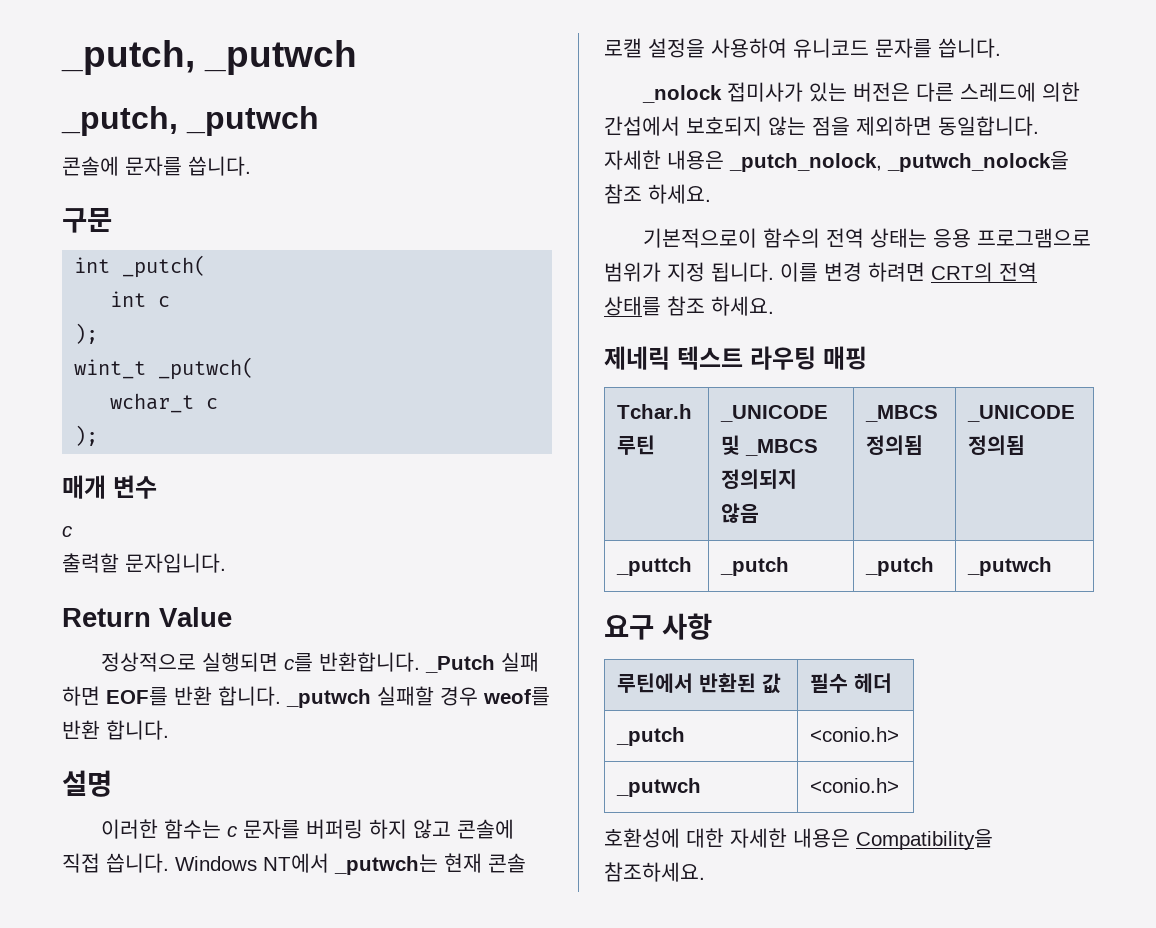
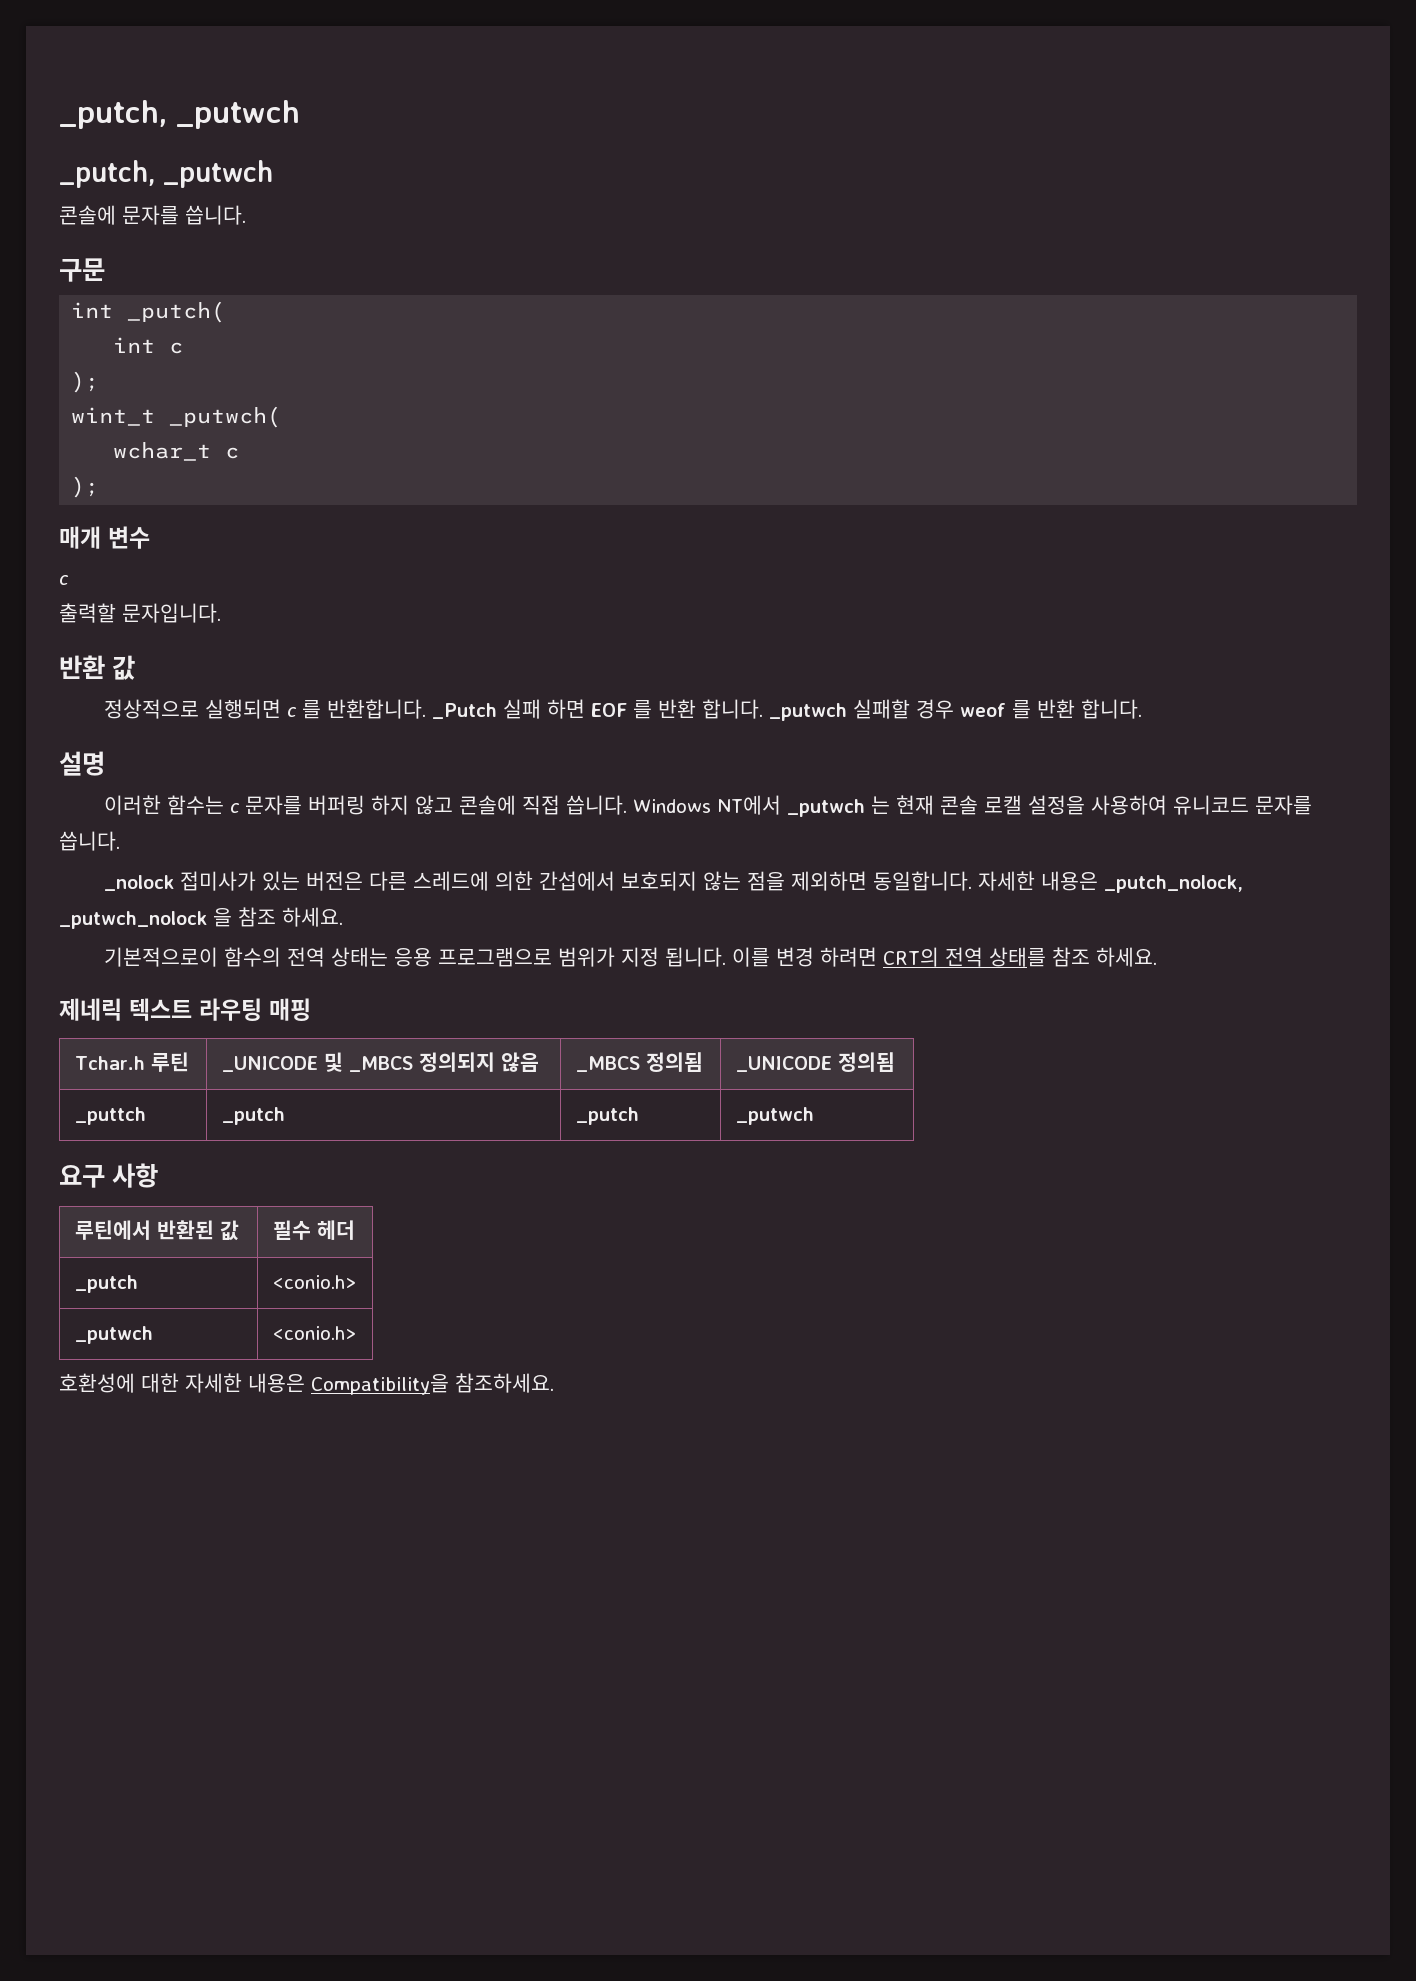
[62,607,232,627] Return Value -> [59,655,135,680] 반환 값
[284,653,314,672] c를 -> [286,700,321,719] c 를
[106,687,168,706] EOF를 -> [590,700,652,719] EOF 를
[483,687,550,706] weof를 -> [959,700,1031,719] weof 를
[334,854,438,875] _putwch는 -> [786,796,890,817] _putwch 는
[887,151,1069,172] _putwch_nolock을 -> [59,908,232,929] _putwch_nolock 을

